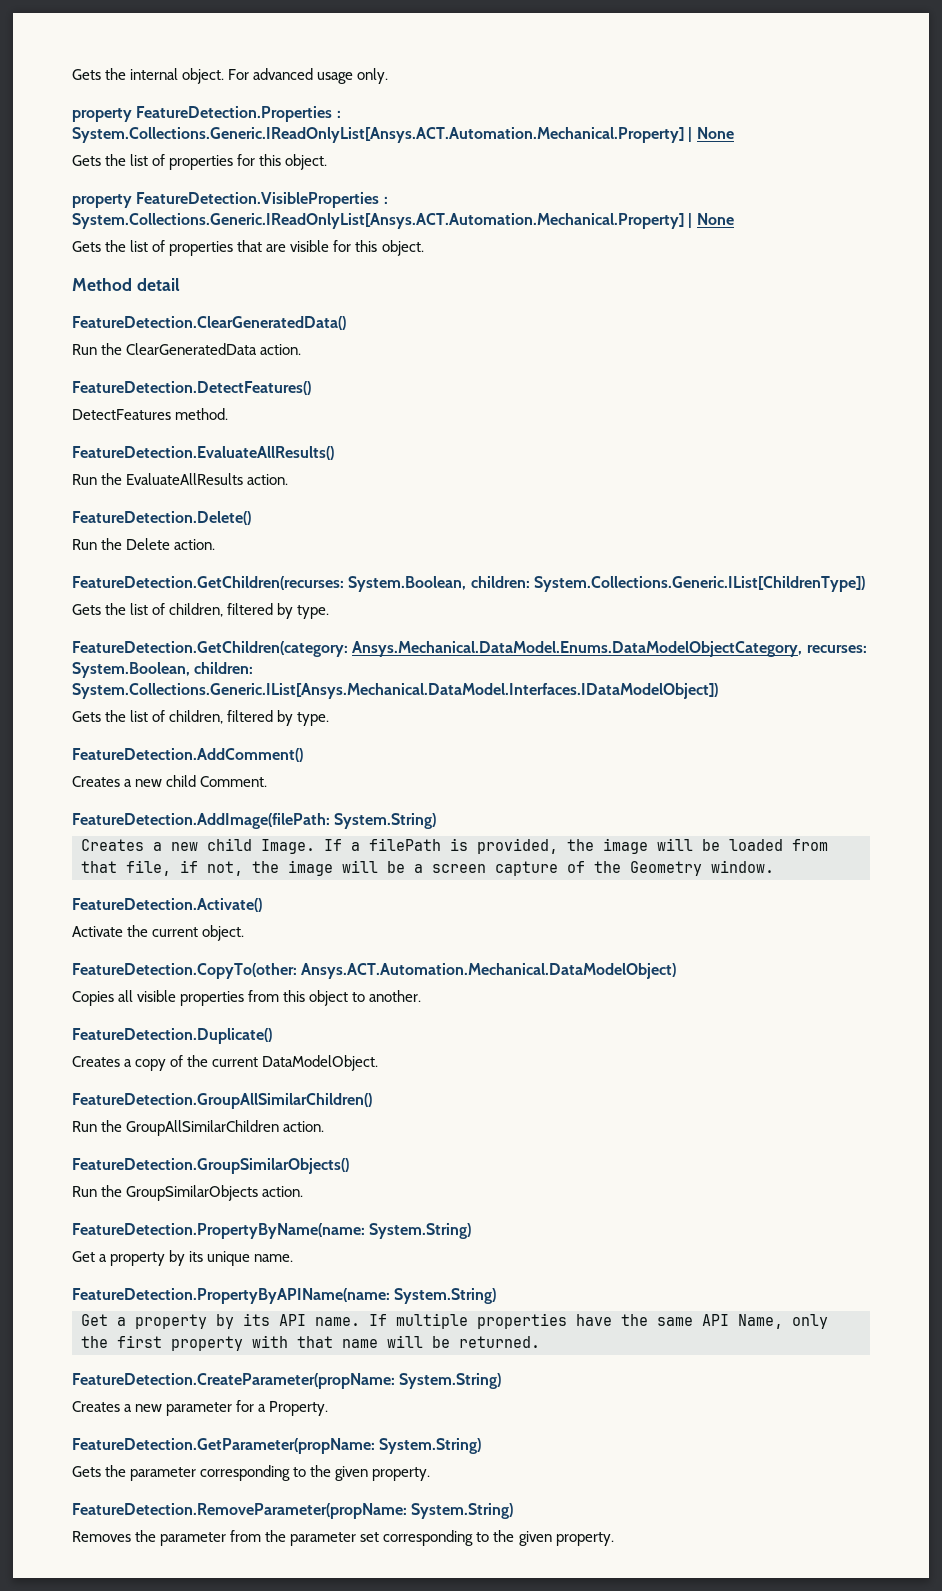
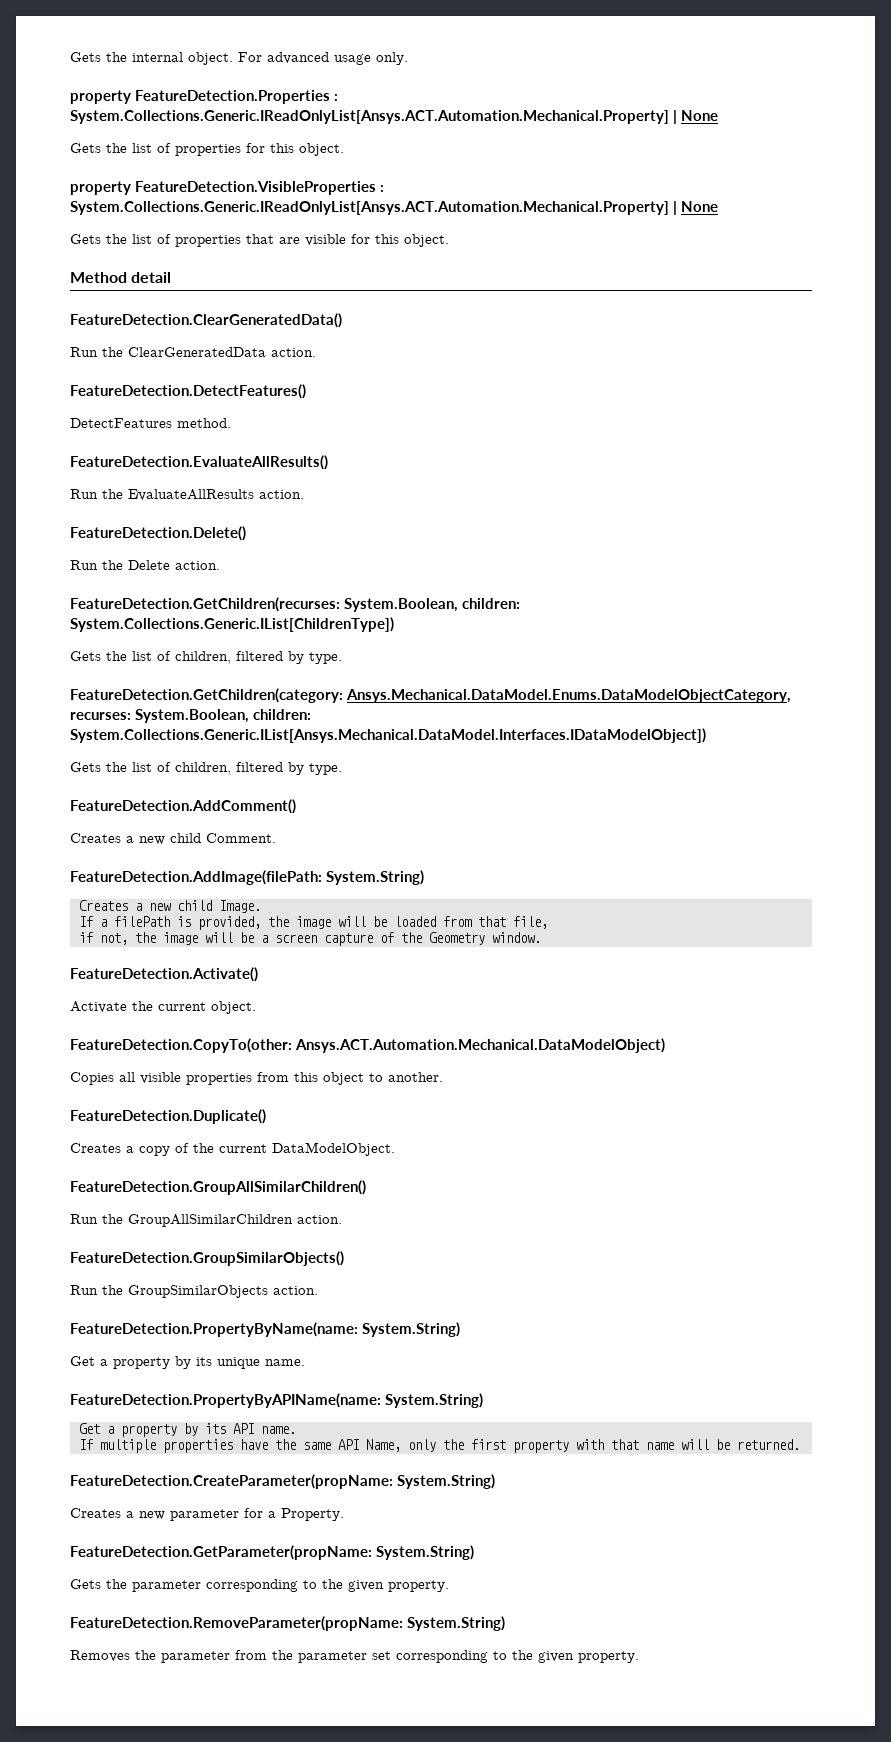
(315, 846) none -> (261, 906) //
(171, 868) none -> (548, 922) //
(360, 1321) none -> (296, 1430) //

